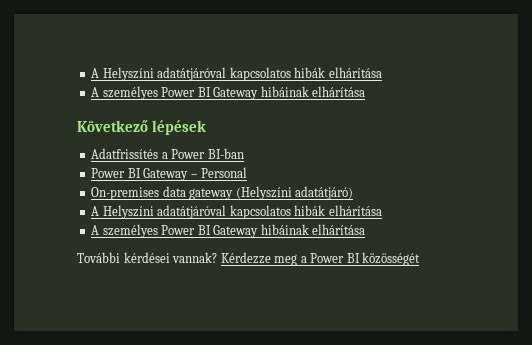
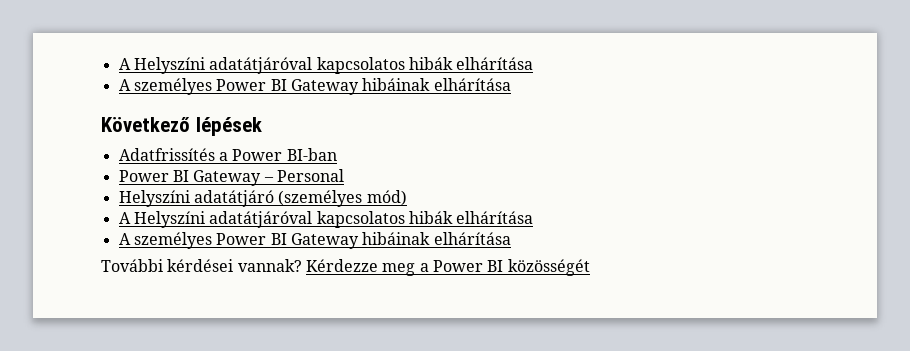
[91,186,354,200] On-premises data gateway (Helyszíni adatátjáró) -> [118,190,407,207] Helyszíni adatátjáró (személyes mód)

